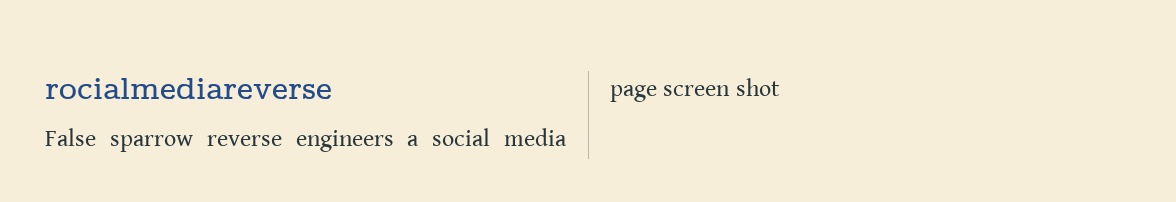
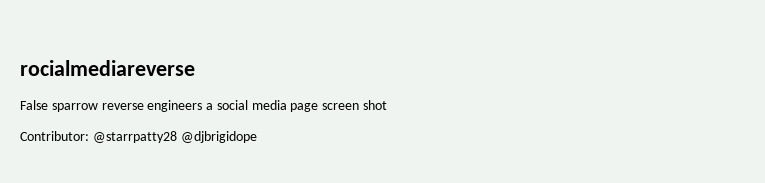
(780, 87) none -> [20,131,257,143] // Contributor: @starrpatty28 @djbrigidope

